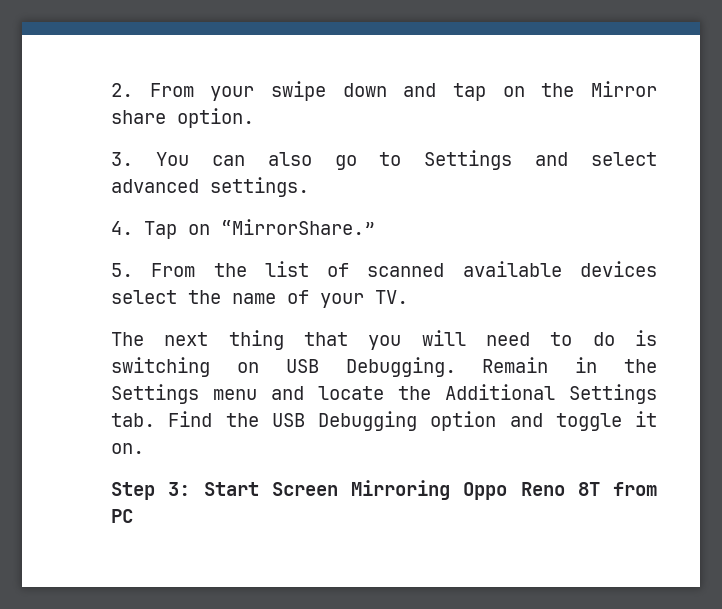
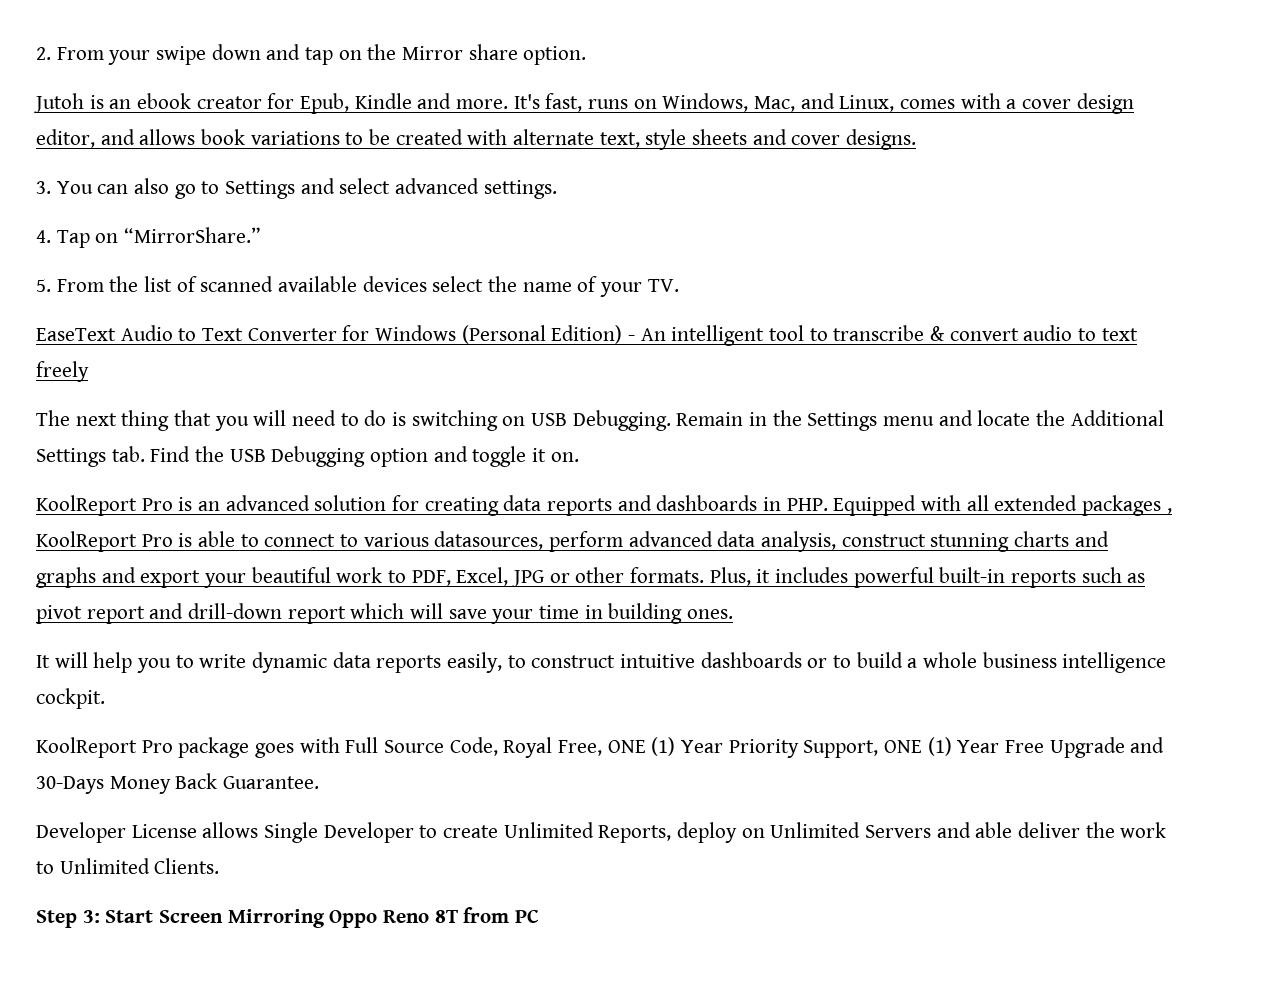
(254, 118) none -> [33,93,1134,114] [36,129,917,150] // Jutoh is an ebook creator for Epub, Kindle and more. It's fast, runs on Windows, Mac, and Linux, comes with a cover design editor, and allows book variations to be created with alternate text, style sheets and cover designs.
(408, 297) none -> [36,325,1138,346] [36,361,89,382] // EaseText Audio to Text Converter for Windows (Personal Edition) - An intelligent tool to transcribe & convert audio to text freely
(144, 448) none -> [36,495,1172,516] [36,531,1109,552] [36,567,1146,588] [36,603,734,624] [36,652,1167,673] [36,688,105,709] [36,737,1165,758] [36,773,320,794] [36,822,1167,843] [36,858,220,874] // KoolReport Pro is an advanced solution for creating data reports and dashboards in PHP. Equipped with all extended packages , KoolReport Pro is able to connect to various datasources, perform advanced data analysis, construct stunning charts and graphs and export your beautiful work to PDF, Excel, JPG or other formats. Plus, it includes powerful built-in reports such as pivot report and drill-down report which will save your time in building ones. // It will help you to write dynamic data reports easily, to construct intuitive dashboards or to build a whole business intelligence cockpit. // KoolReport Pro package goes with Full Source Code, Royal Free, ONE (1) Year Priority Support, ONE (1) Year Free Upgrade and 30-Days Money Back Guarantee. // Developer License allows Single Developer to create Unlimited Reports, deploy on Unlimited Servers and able deliver the work to Unlimited Clients.

